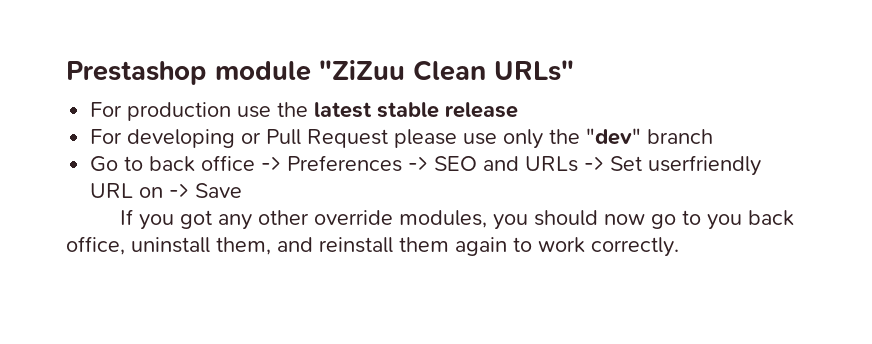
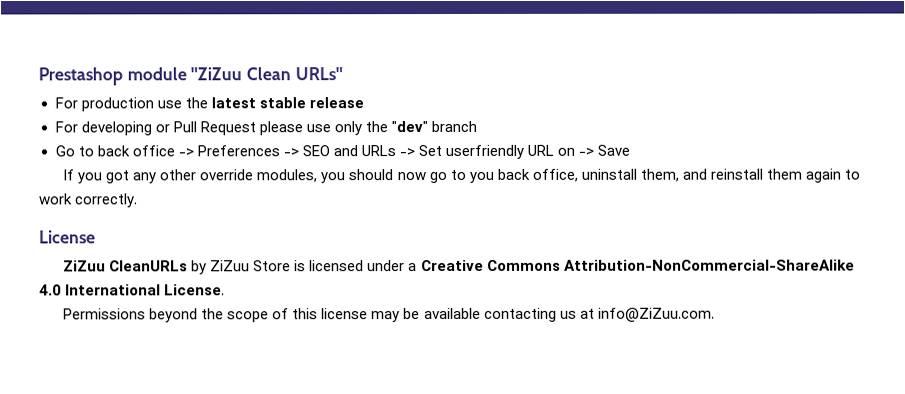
(679, 247) none -> [39,230,96,244] [63,259,855,275] [39,284,226,296] [63,307,715,323] // License // ZiZuu CleanURLs by ZiZuu Store is licensed under a Creative Commons Attribution-NonCommercial-ShareAlike 4.0 International License. // Permissions beyond the scope of this license may be available contacting us at info@ZiZuu.com.

